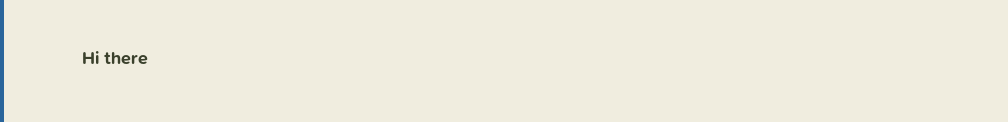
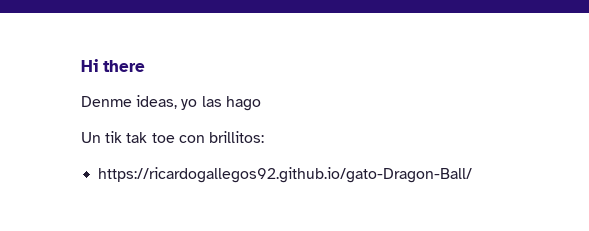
(148, 58) none -> [81,95,261,111] [81,131,264,143] [98,167,473,183] // Denme ideas, yo las hago // Un tik tak toe con brillitos: // https://ricardogallegos92.github.io/gato-Dragon-Ball/

